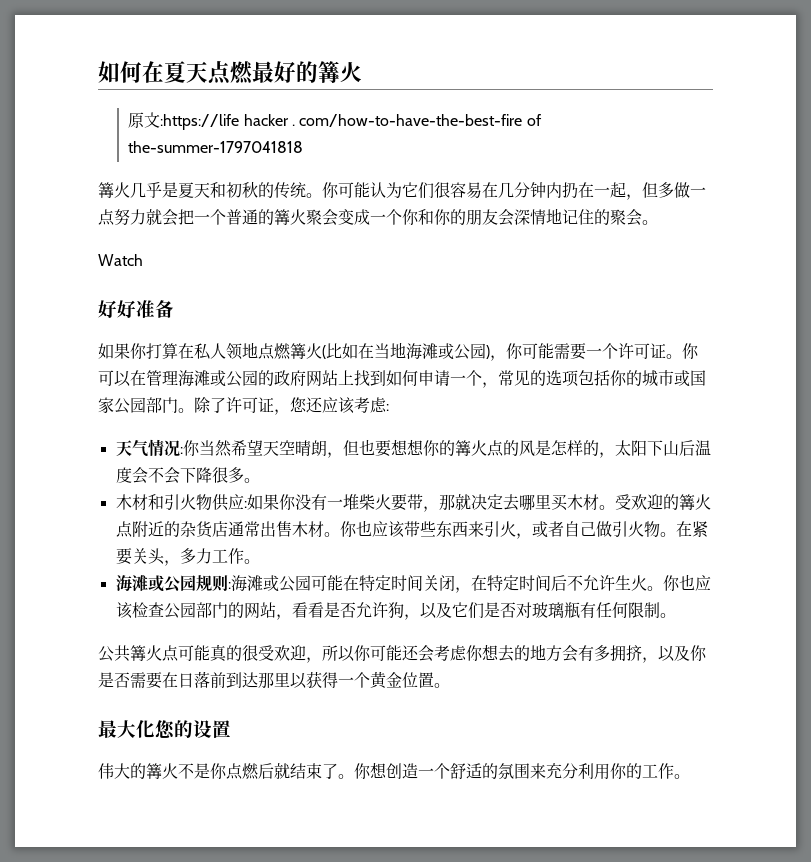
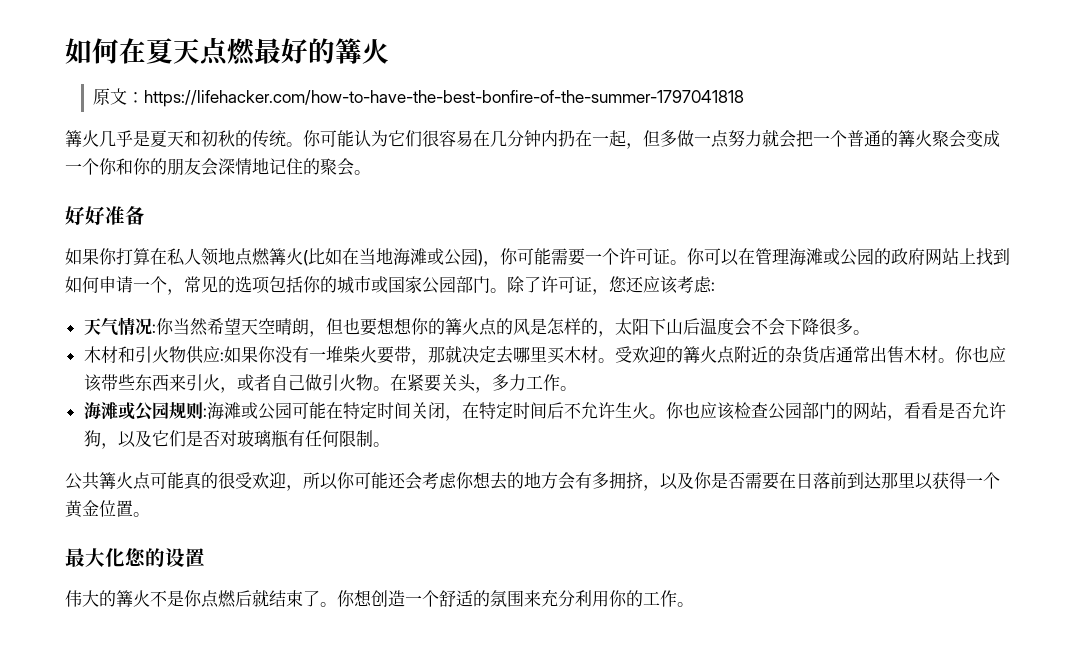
[160,114,542,130] [128,141,304,153] :https://life hacker . com/how-to-have-the-best-fire of the-summer-1797041818 -> [127,90,745,107] ：https://lifehacker.com/how-to-have-the-best-bonfire-of-the-summer-1797041818
[98,254,143,266] // Watch -> (371, 172) none

